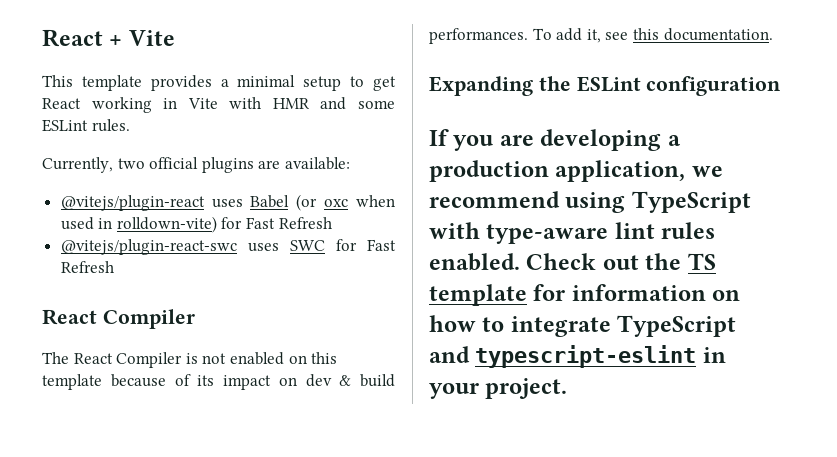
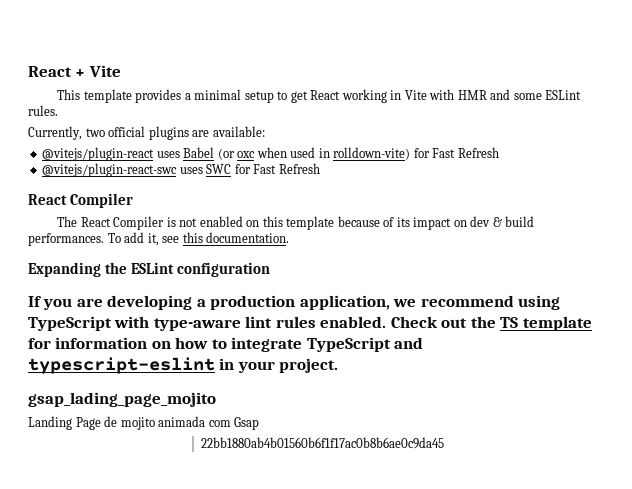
(568, 388) none -> [28,392,216,407] [28,416,260,430] [200,437,444,449] // gsap_lading_page_mojito // Landing Page de mojito animada com Gsap // 22bb1880ab4b01560b6f1f17ac0b8b6ae0c9da45

